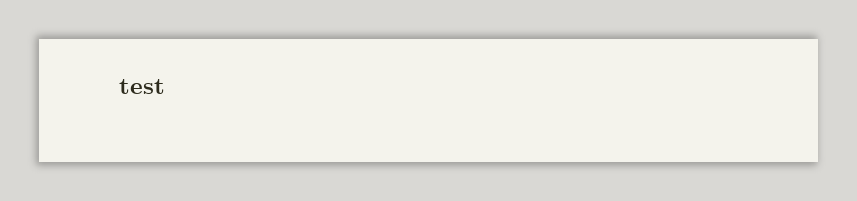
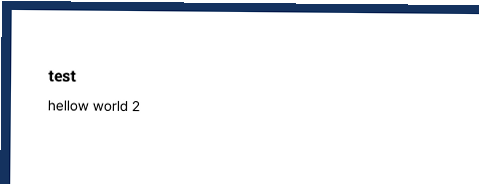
(165, 86) none -> [47,100,140,113] // hellow world 2

